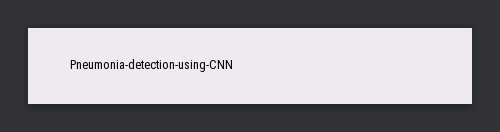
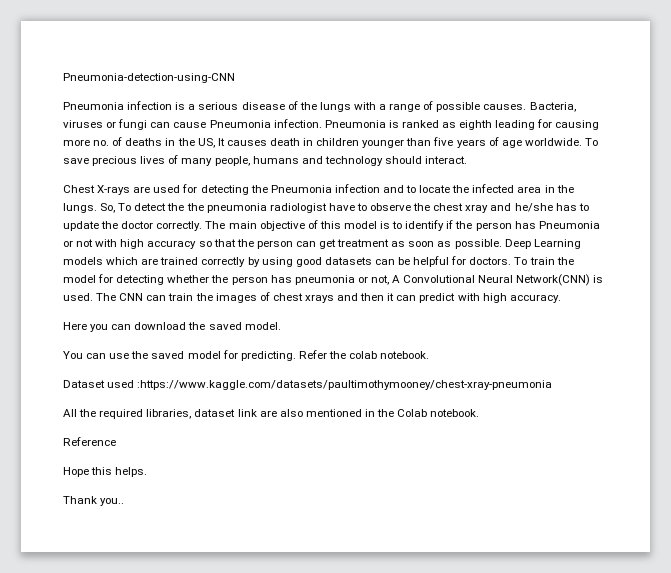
(233, 65) none -> [63,101,576,112] [63,119,600,130] [63,137,598,148] [63,155,468,166] [63,184,574,195] [63,203,589,213] [63,220,600,231] [63,239,581,249] [63,256,574,267] [63,274,604,286] [63,292,561,303] [63,322,281,332] [63,350,430,361] [63,380,553,390] [63,409,480,419] [63,437,116,446] [63,467,148,477] [63,496,125,506] // Pneumonia infection is a serious disease of the lungs with a range of possible causes. Bacteria, viruses or fungi can cause Pneumonia infection. Pneumonia is ranked as eighth leading for causing more no. of deaths in the US, It causes death in children younger than five years of age worldwide. To save precious lives of many people, humans and technology should interact. // Chest X-rays are used for detecting the Pneumonia infection and to locate the infected area in the lungs. So, To detect the the pneumonia radiologist have to observe the chest xray and he/she has to update the doctor correctly. The main objective of this model is to identify if the person has Pneumonia or not with high accuracy so that the person can get treatment as soon as possible. Deep Learning models which are trained correctly by using good datasets can be helpful for doctors. To train the model for detecting whether the person has pneumonia or not, A Convolutional Neural Network(CNN) is used. The CNN can train the images of chest xrays and then it can predict with high accuracy. // Here you can download the saved model. // You can use the saved model for predicting. Refer the colab notebook. // Dataset used :https://www.kaggle.com/datasets/paultimothymooney/chest-xray-pneumonia // All the required libraries, dataset link are also mentioned in the Colab notebook. // Reference // Hope this helps. // Thank you..

